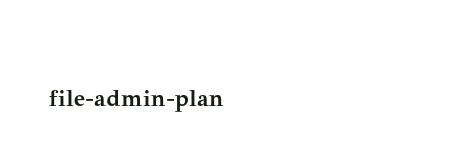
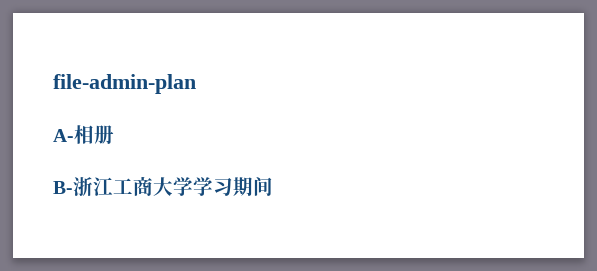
(224, 101) none -> [53,125,114,144] [53,177,273,196] // A-相册 // B-浙江工商大学学习期间

